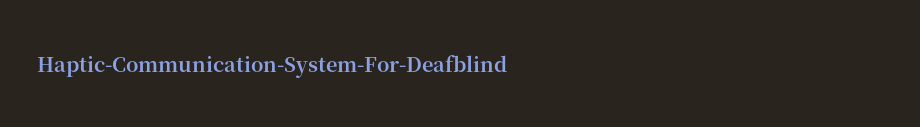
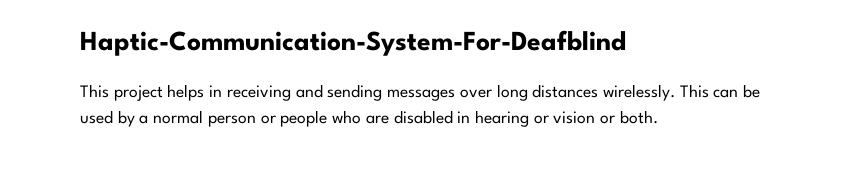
(507, 66) none -> [80,84,761,101] [80,110,658,127] // This project helps in receiving and sending messages over long distances wirelessly. This can be used by a normal person or people who are disabled in hearing or vision or both.

